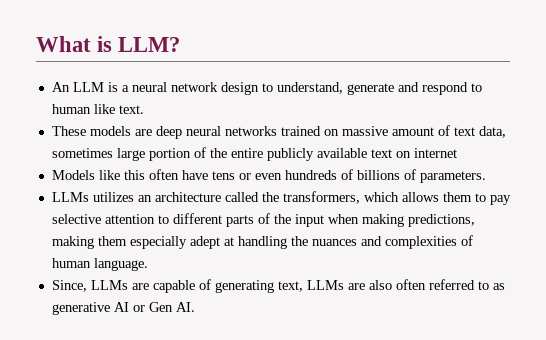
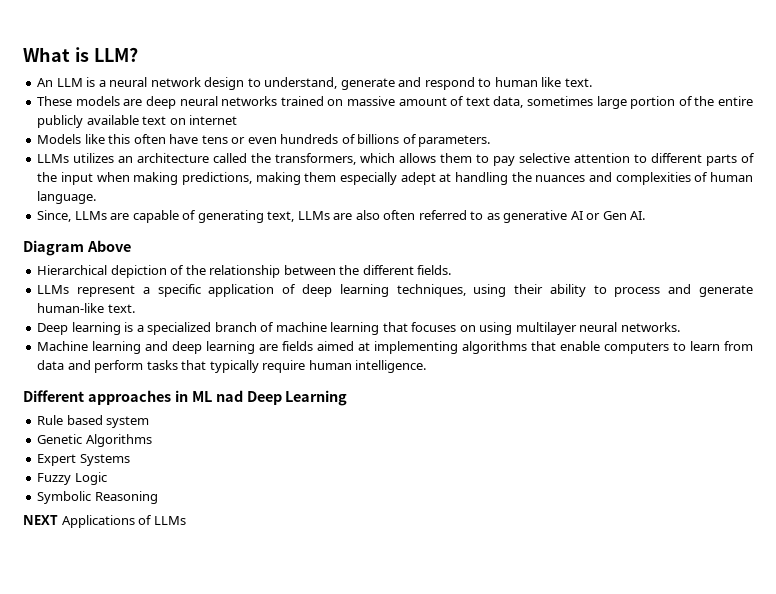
(195, 307) none -> [23,240,131,256] [37,265,452,278] [37,284,753,297] [37,303,135,313] [37,322,680,335] [37,341,754,354] [37,360,427,373] [23,390,348,406] [37,415,150,428] [37,434,152,447] [37,454,130,466] [37,472,107,485] [37,491,158,504] [23,515,186,528] // Diagram Above // Hierarchical depiction of the relationship between the different fields. // LLMs represent a specific application of deep learning techniques, using their ability to process and generate human-like text. // Deep learning is a specialized branch of machine learning that focuses on using multilayer neural networks. // Machine learning and deep learning are fields aimed at implementing algorithms that enable computers to learn from data and perform tasks that typically require human intelligence. // Different approaches in ML nad Deep Learning // Rule based system // Genetic Algorithms // Expert Systems // Fuzzy Logic // Symbolic Reasoning // NEXT Applications of LLMs

